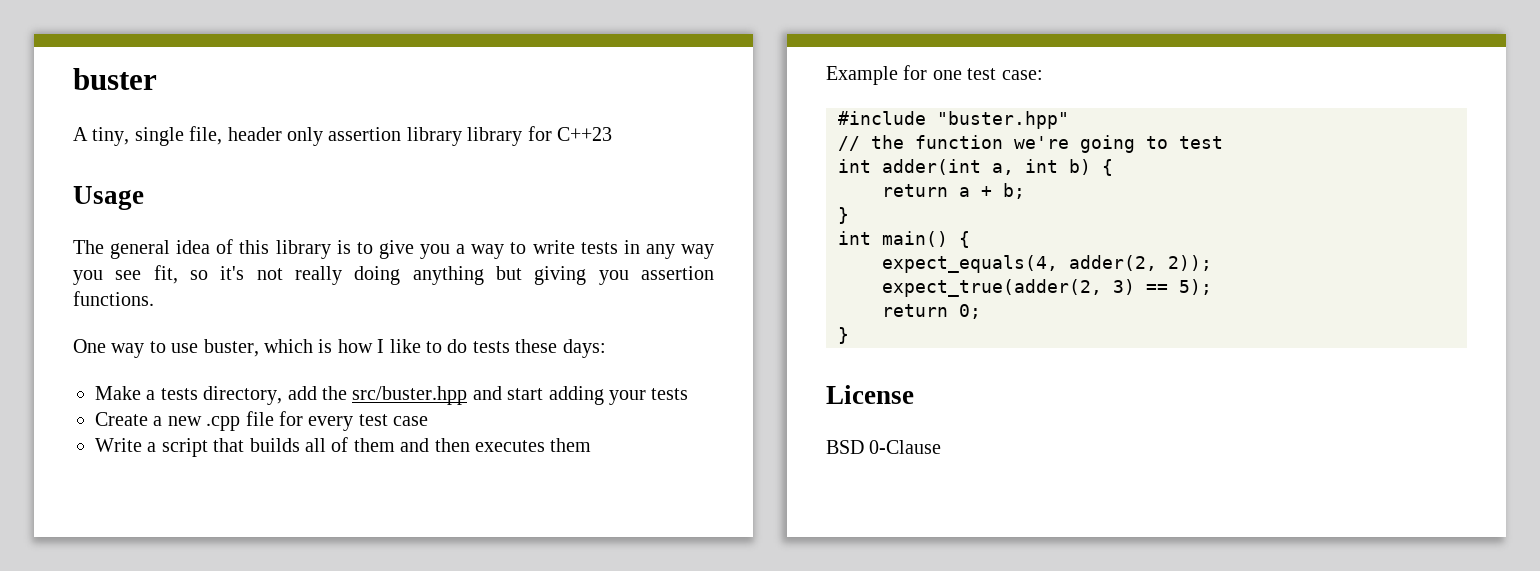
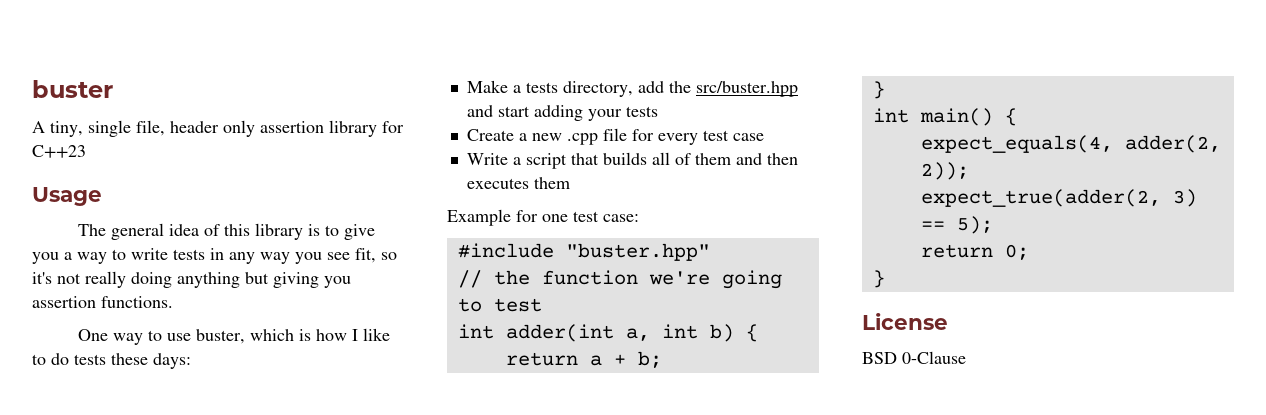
[467,127,523,146] library -> (377, 128) none

